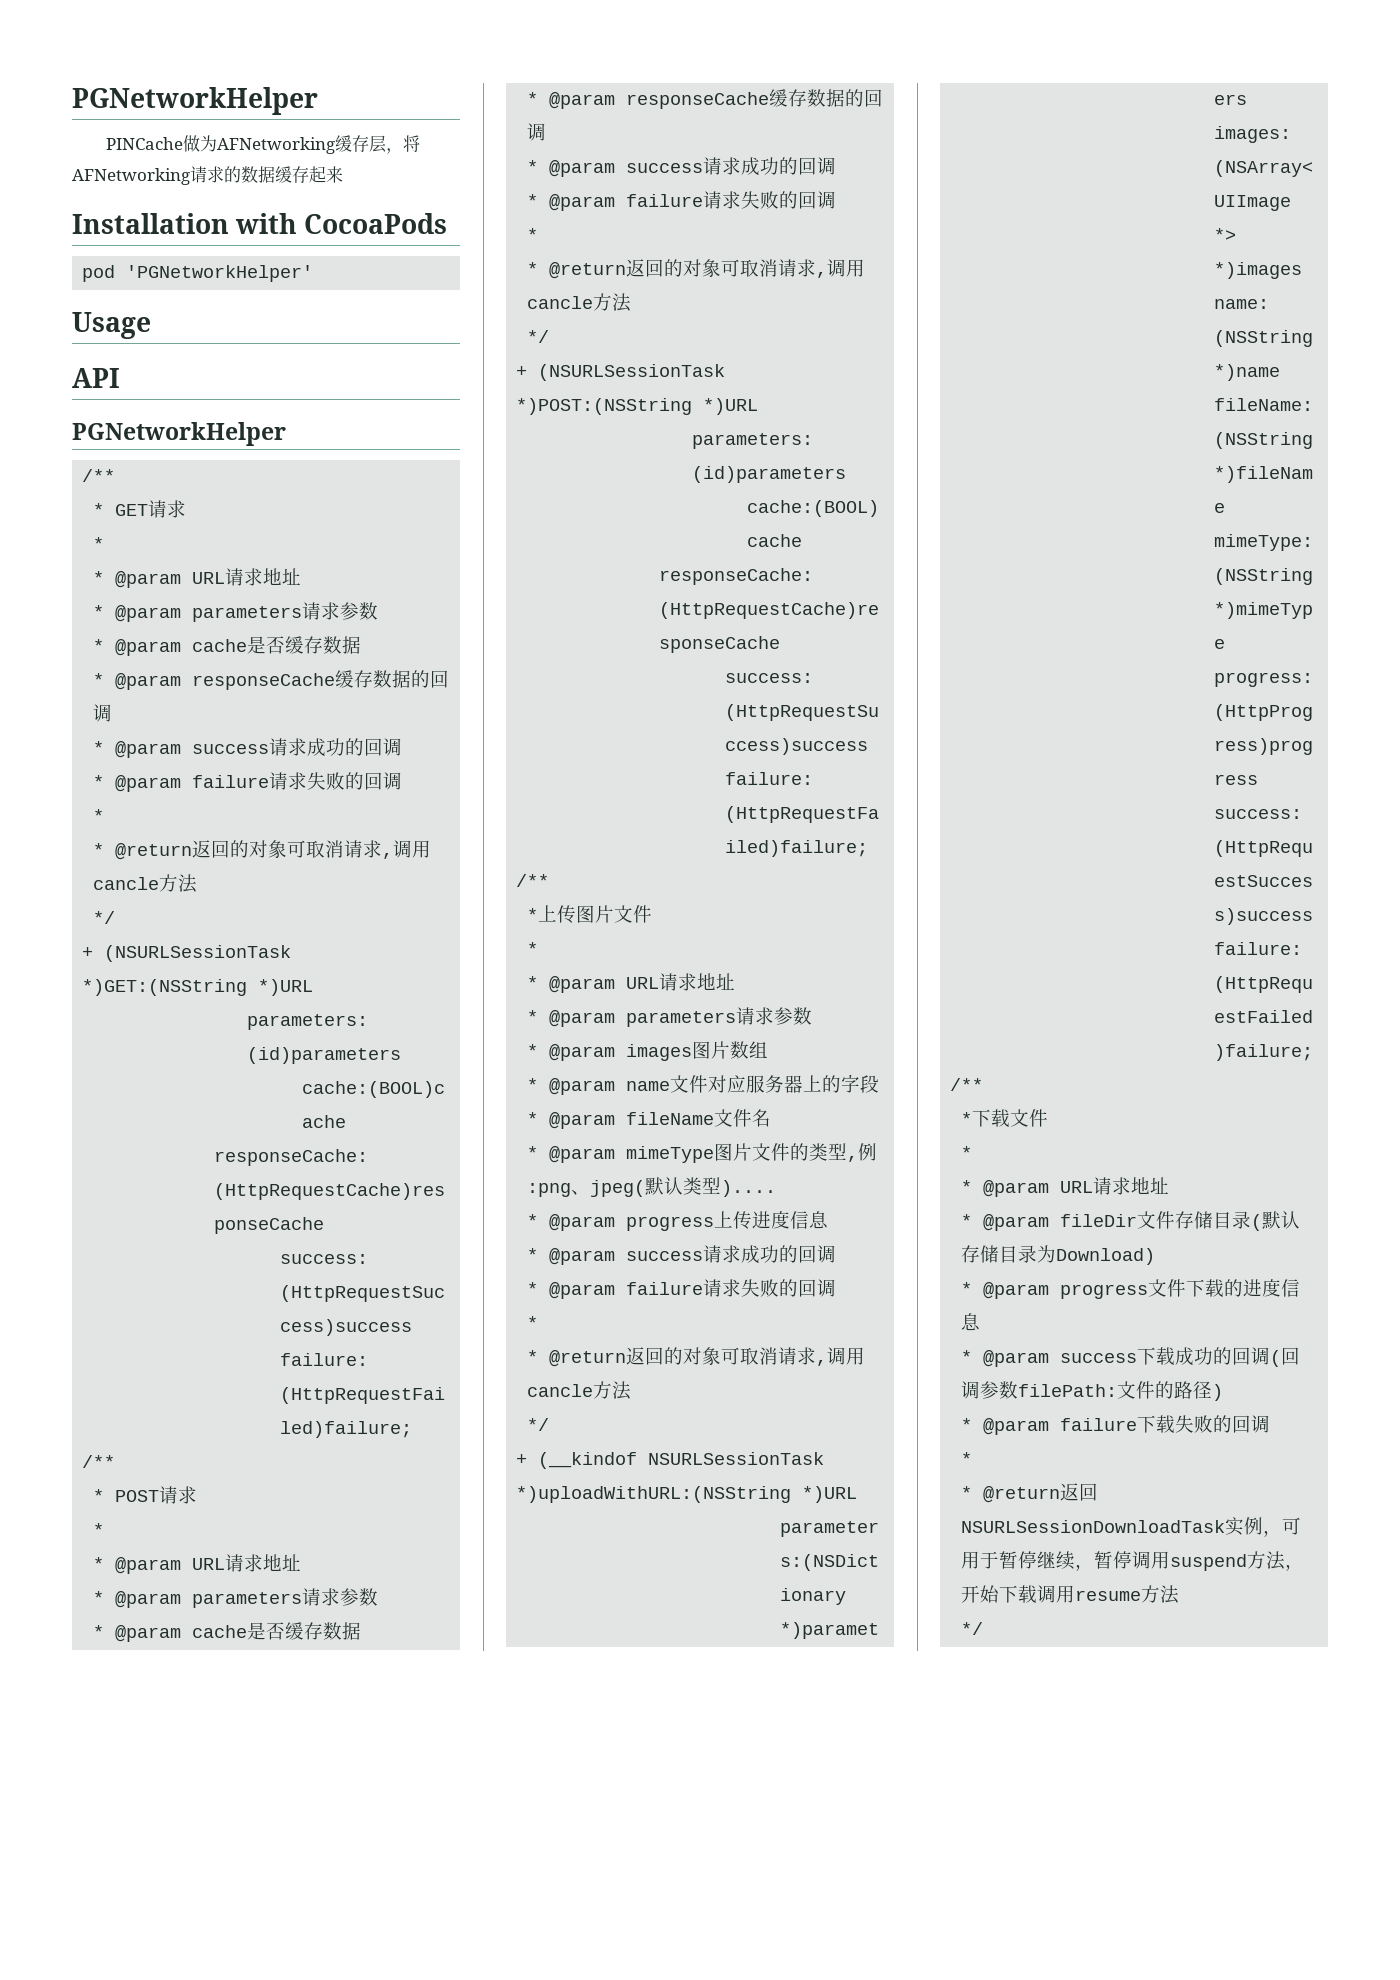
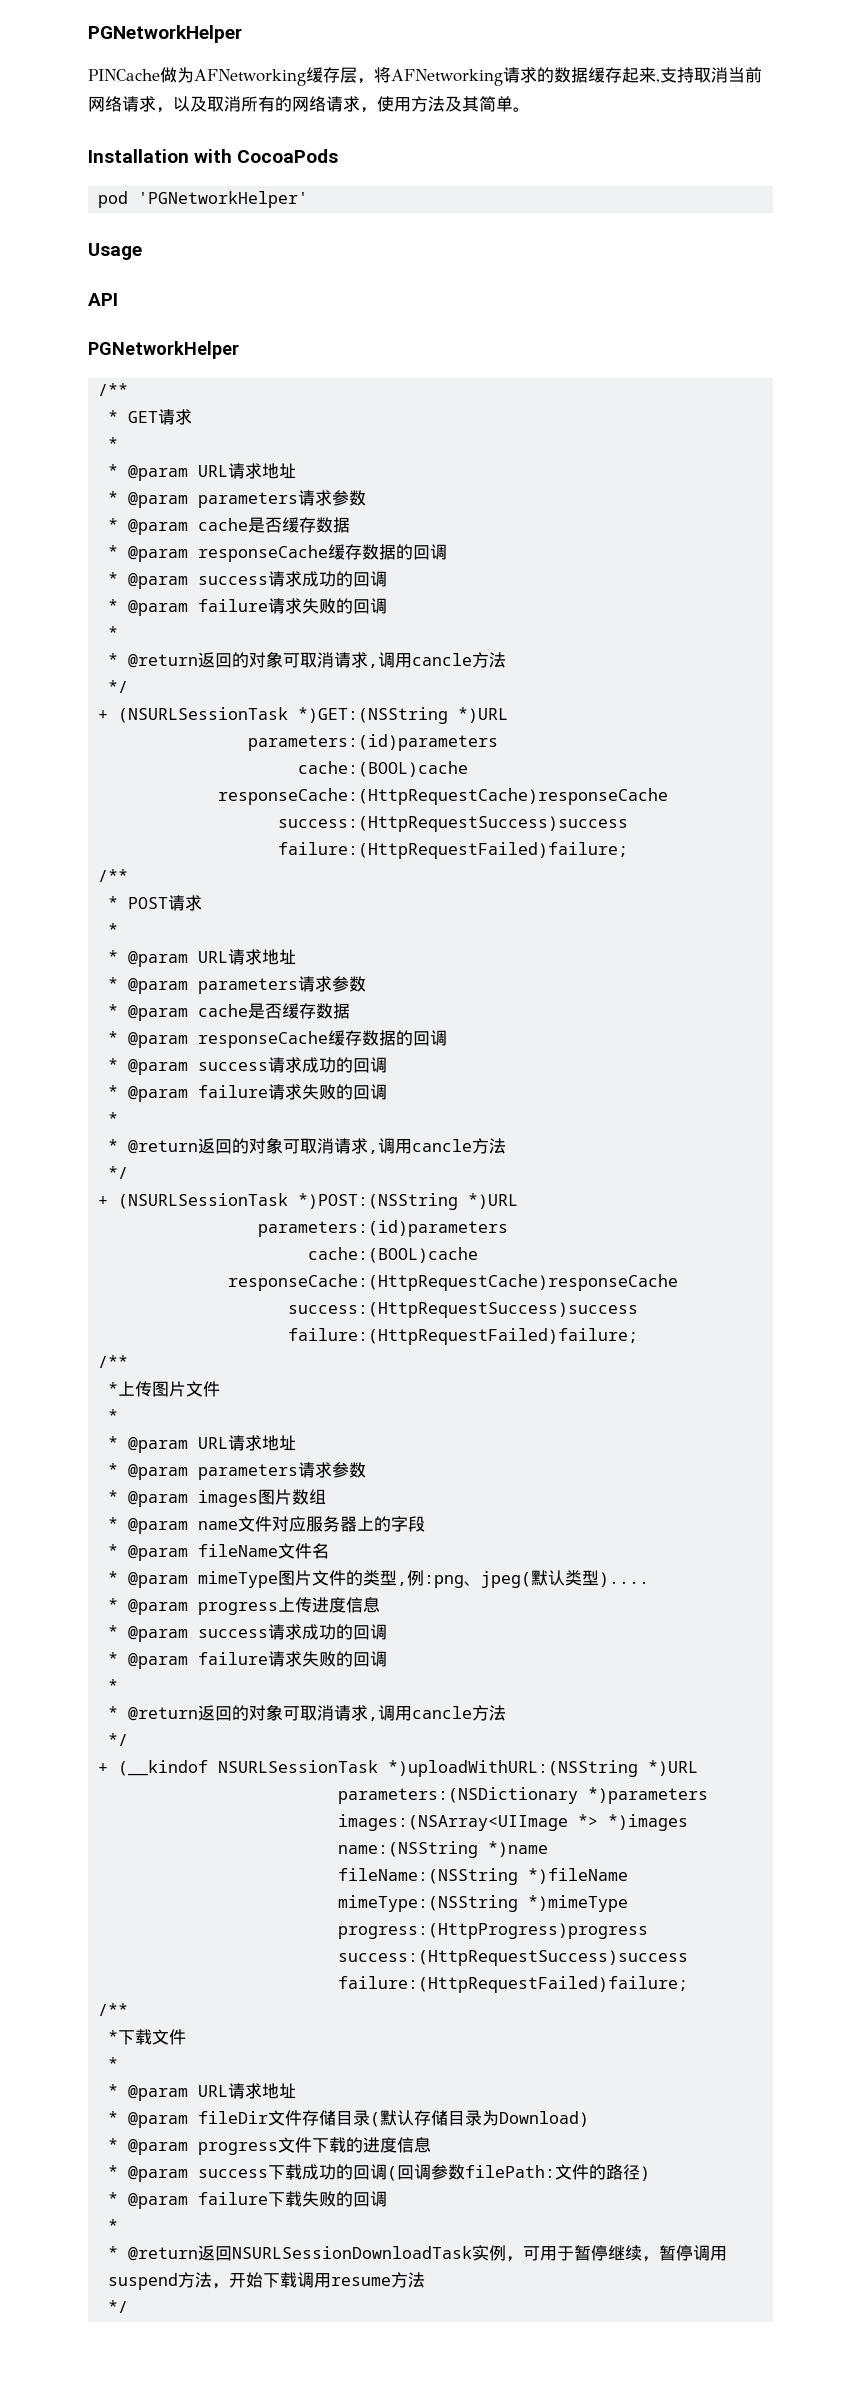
(343, 174) none -> [656,67,762,83] [88,96,530,113] ,支持取消当前网络请求，以及取消所有的网络请求，使用方法及其简单。

